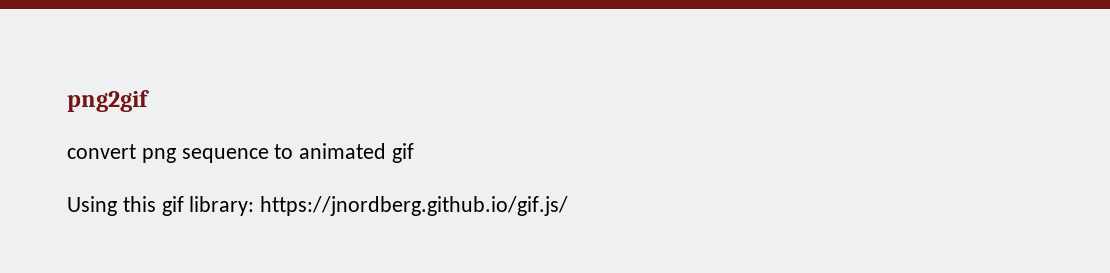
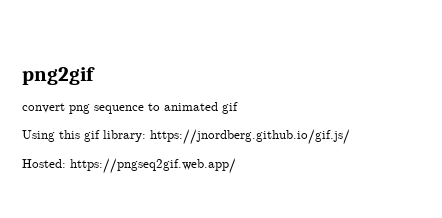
(569, 206) none -> [22,158,236,174] // Hosted: https://pngseq2gif.web.app/

